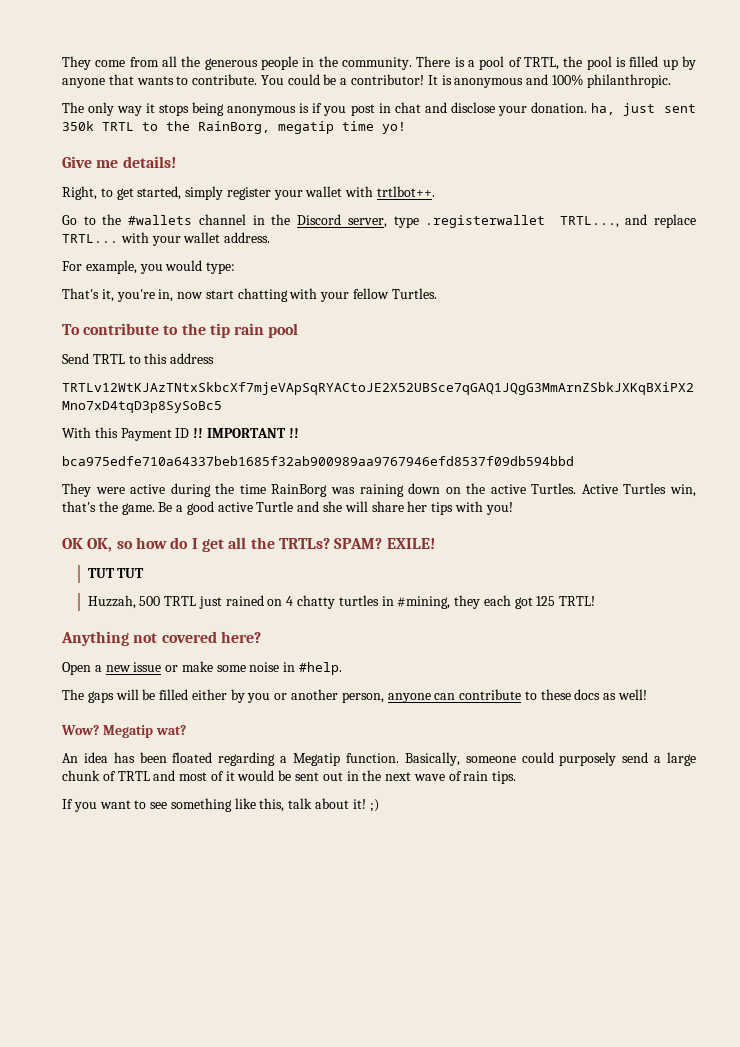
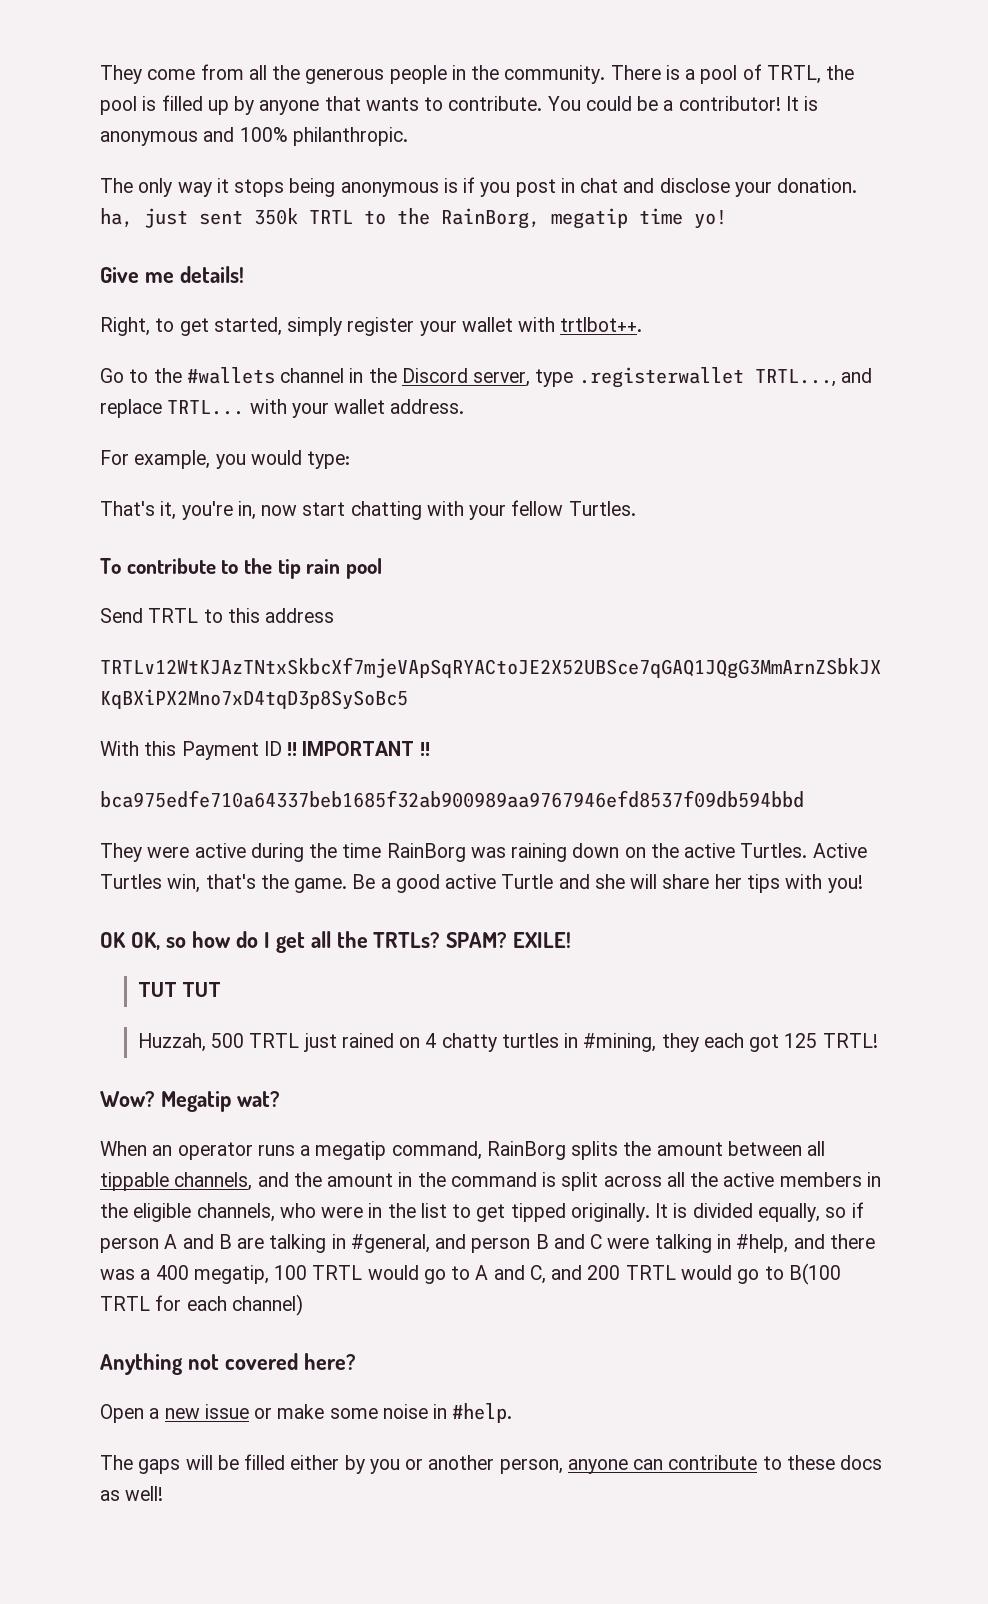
(596, 601) none -> [100,1091,280,1112] [100,1141,826,1160] [100,1172,881,1191] [100,1202,864,1222] [100,1234,875,1253] [100,1263,841,1285] [100,1294,303,1316] // Wow? Megatip wat? // When an operator runs a megatip command, RainBorg splits the amount between all tippable channels, and the amount in the command is split across all the active members in the eligible channels, who were in the list to get tipped originally. It is divided equally, so if person A and B are talking in #general, and person B and C were talking in #help, and there was a 400 megatip, 100 TRTL would go to A and C, and 200 TRTL would go to B(100 TRTL for each channel)
[61,725,186,738] [62,752,697,766] [62,770,517,784] [62,798,379,812] // Wow? Megatip wat? // An idea has been floated regarding a Megatip function. Basically, someone could purposely send a large chunk of TRTL and most of it would be sent out in the next wave of rain tips. // If you want to see something like this, talk about it! ;) -> (164, 1493) none

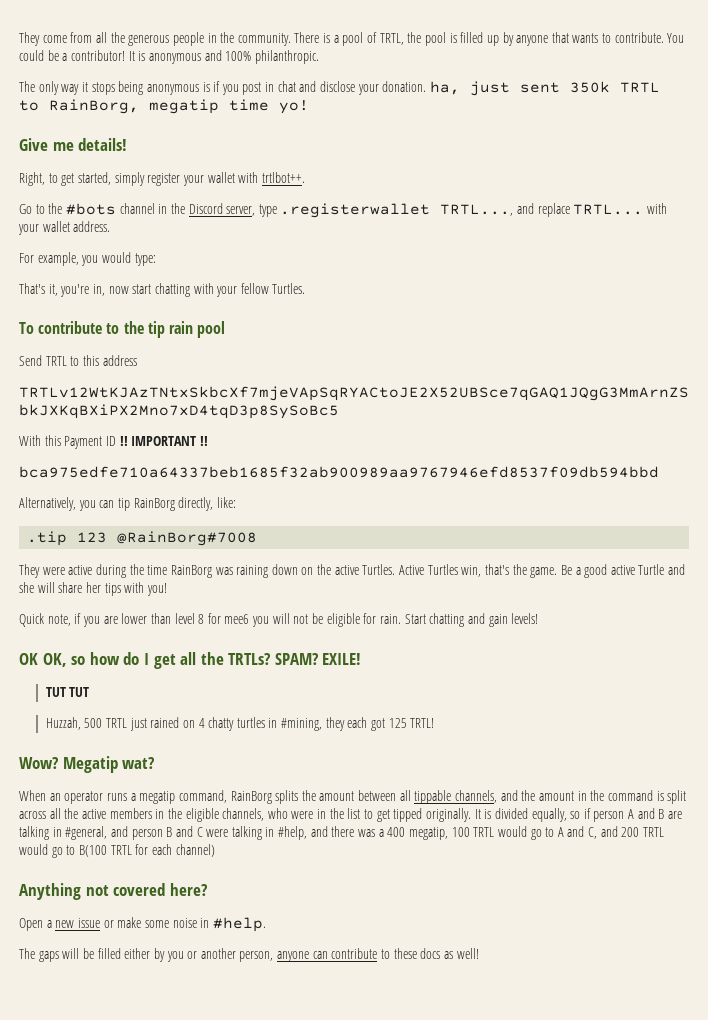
[397,208,430,225] the -> (39, 105) none
[186,367,275,384] #wallets -> [65,203,116,215] #bots
(804, 799) none -> [19,497,236,511] [27,531,258,546] // Alternatively, you can tip RainBorg directly, like: // .tip 123 @RainBorg#7008
(863, 884) none -> [19,613,539,627] // Quick note, if you are lower than level 8 for mee6 you will not be eligible for rain. Start chatting and gain levels!

